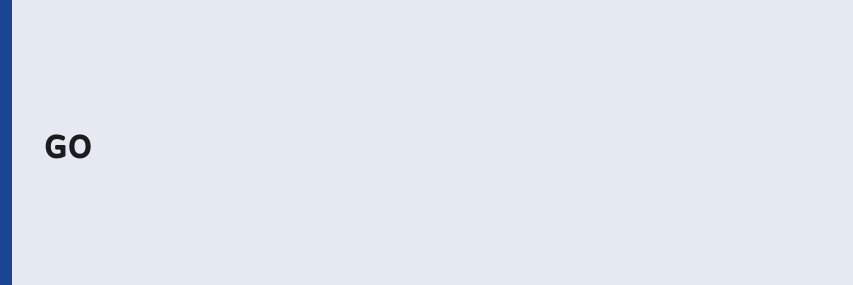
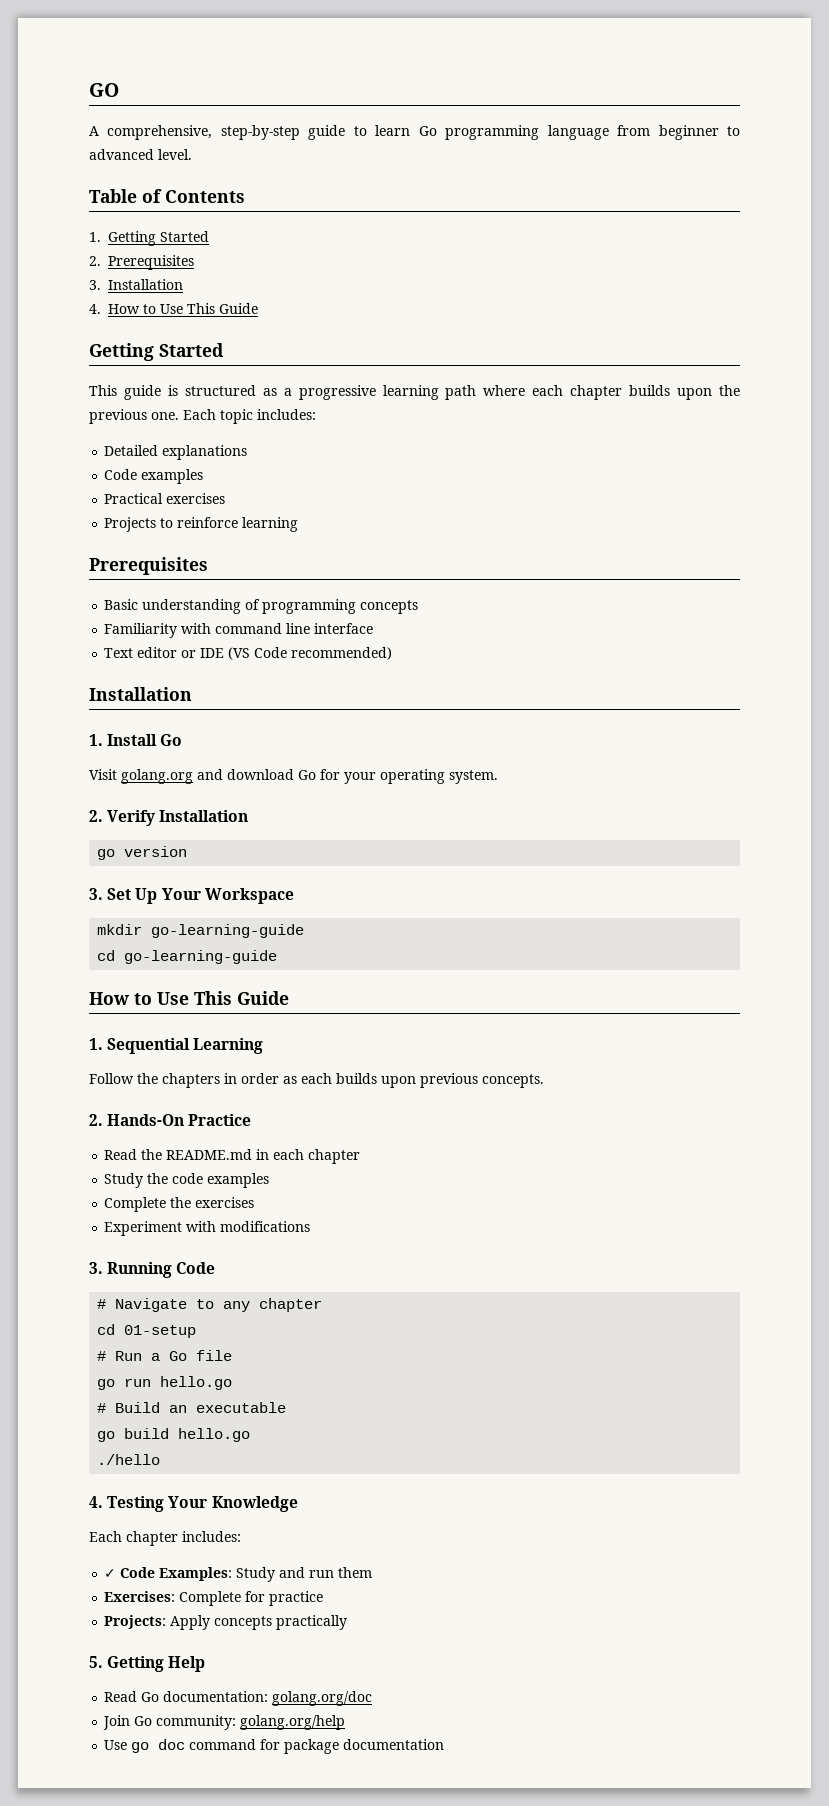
(92, 146) none -> [89,125,740,140] [89,149,192,160] [89,189,245,203] [89,231,209,246] [89,255,194,270] [89,279,183,290] [89,303,258,314] [89,343,224,361] [89,385,741,400] [89,409,316,424] [104,445,248,460] [104,469,204,484] [104,493,226,504] [104,517,299,532] [89,557,208,575] [104,599,419,614] [104,623,374,638] [104,647,393,660] [89,687,192,701] [89,734,183,746] [89,769,498,784] [89,810,249,826] [97,846,188,860] [89,888,294,904] [97,924,305,938] [97,950,278,964] [89,991,289,1005] [89,1038,264,1054] [89,1073,544,1088] [89,1114,252,1126] [104,1149,361,1164] [104,1173,270,1188] [104,1197,255,1212] [104,1221,311,1236] [89,1262,216,1278] [97,1298,323,1312] [97,1324,197,1338] [97,1350,233,1361] [97,1376,233,1390] [97,1402,287,1413] [97,1428,251,1442] [97,1454,161,1465] [89,1496,298,1512] [89,1531,241,1546] [104,1567,373,1582] [104,1591,324,1606] [104,1615,348,1630] [89,1656,206,1672] [104,1691,373,1706] [103,1715,346,1730] [104,1739,445,1754] // A comprehensive, step-by-step guide to learn Go programming language from beginner to advanced level. // Table of Contents // 1. Getting Started // 2. Prerequisites // 3. Installation // 4. How to Use This Guide // Getting Started // This guide is structured as a progressive learning path where each chapter builds upon the previous one. Each topic includes: // Detailed explanations // Code examples // Practical exercises // Projects to reinforce learning // Prerequisites // Basic understanding of programming concepts // Familiarity with command line interface // Text editor or IDE (VS Code recommended) // Installation // 1. Install Go // Visit golang.org and download Go for your operating system. // 2. Verify Installation // go version // 3. Set Up Your Workspace // mkdir go-learning-guide // cd go-learning-guide // How to Use This Guide // 1. Sequential Learning // Follow the chapters in order as each builds upon previous concepts. // 2. Hands-On Practice // Read the README.md in each chapter // Study the code examples // Complete the exercises // Experiment with modifications // 3. Running Code // # Navigate to any chapter // cd 01-setup // # Run a Go file // go run hello.go // # Build an executable // go build hello.go // ./hello // 4. Testing Your Knowledge // Each chapter includes: // ✓ Code Examples: Study and run them // Exercises: Complete for practice // Projects: Apply concepts practically // 5. Getting Help // Read Go documentation: golang.org/doc // Join Go community: golang.org/help // Use go doc command for package documentation

